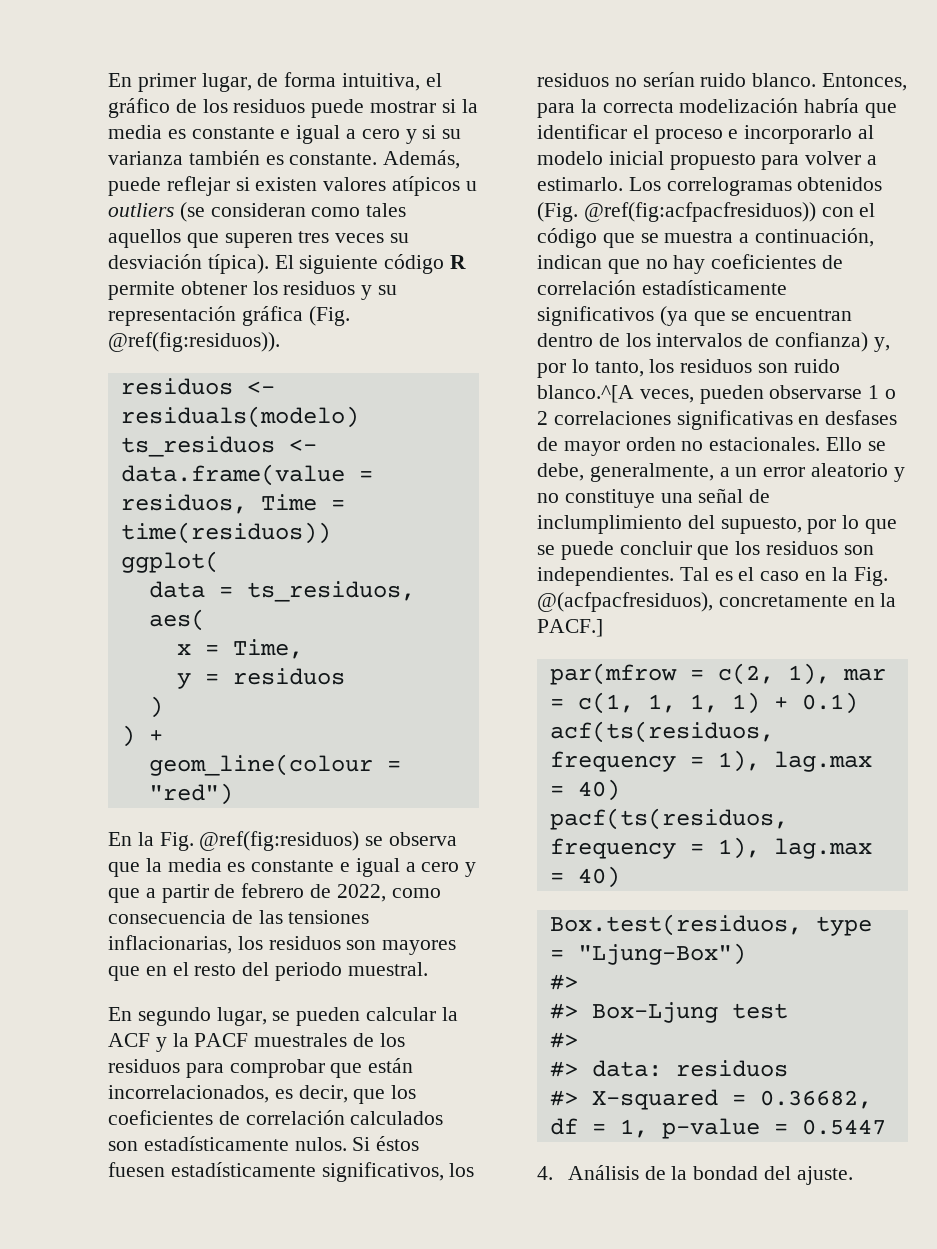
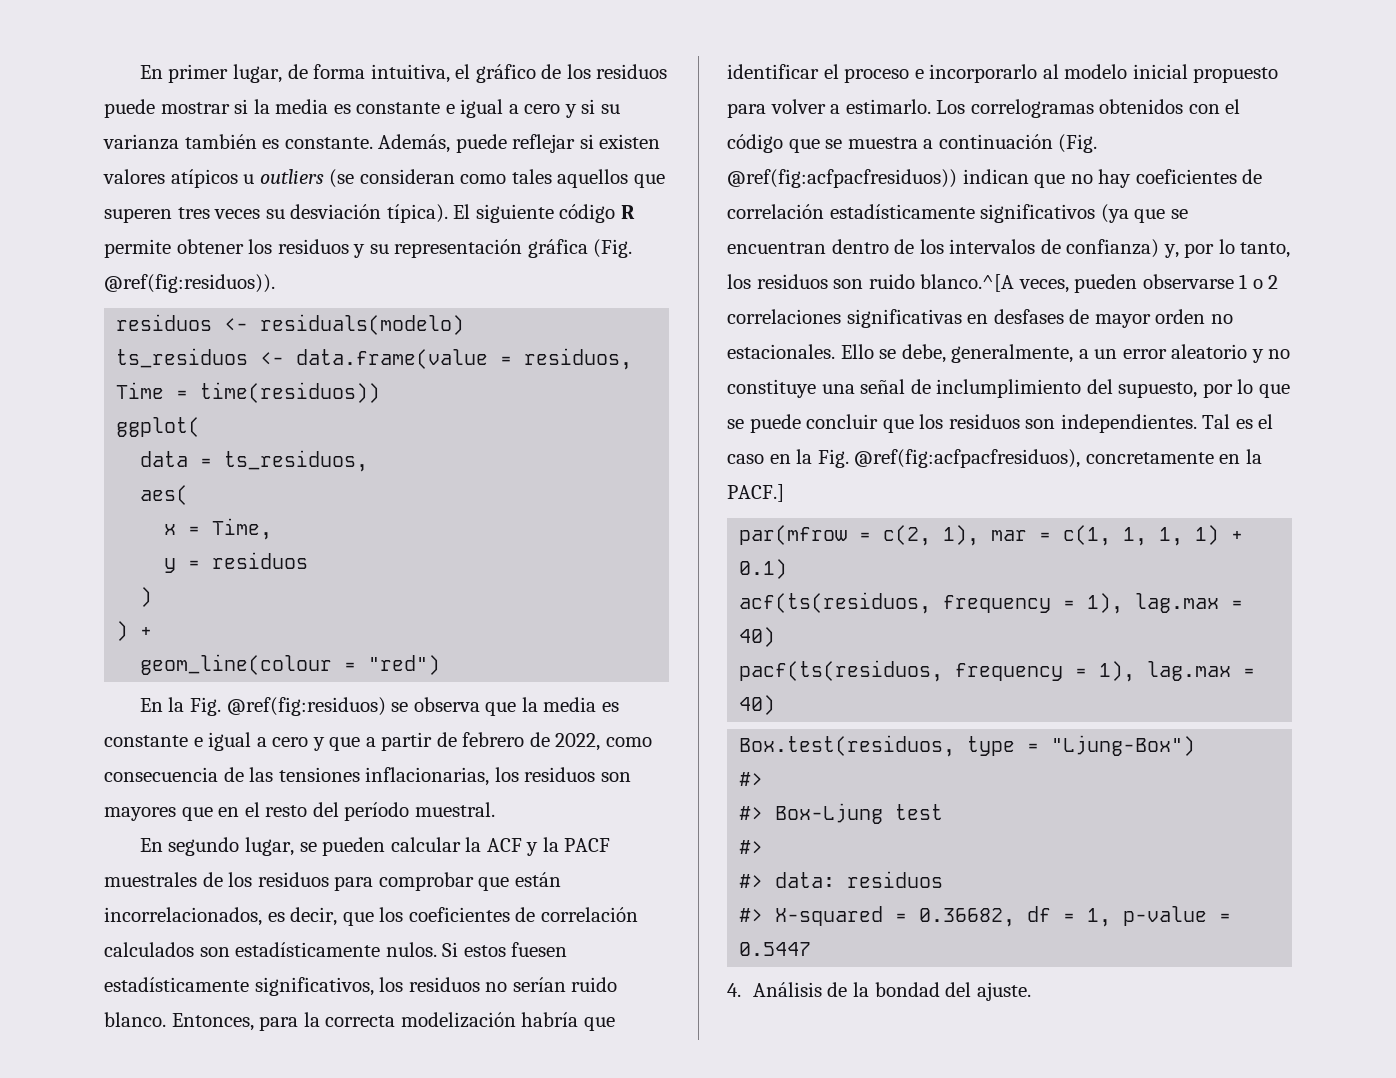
[275,962,343,981] periodo -> [344,802,410,821] período
[376,1136,420,1151] éstos -> [463,945,506,957] estos
[537,202,816,222] (Fig. @ref(fig:acfpacfresiduos)) -> (1184, 106) none
[755,228,875,247] continuación, -> [938,134,1098,153] [727,169,957,188] continuación (Fig. @ref(fig:acfpacfresiduos))
[537,592,713,612] @(acfpacfresiduos), -> [854,449,1081,468] @ref(fig:acfpacfresiduos),

